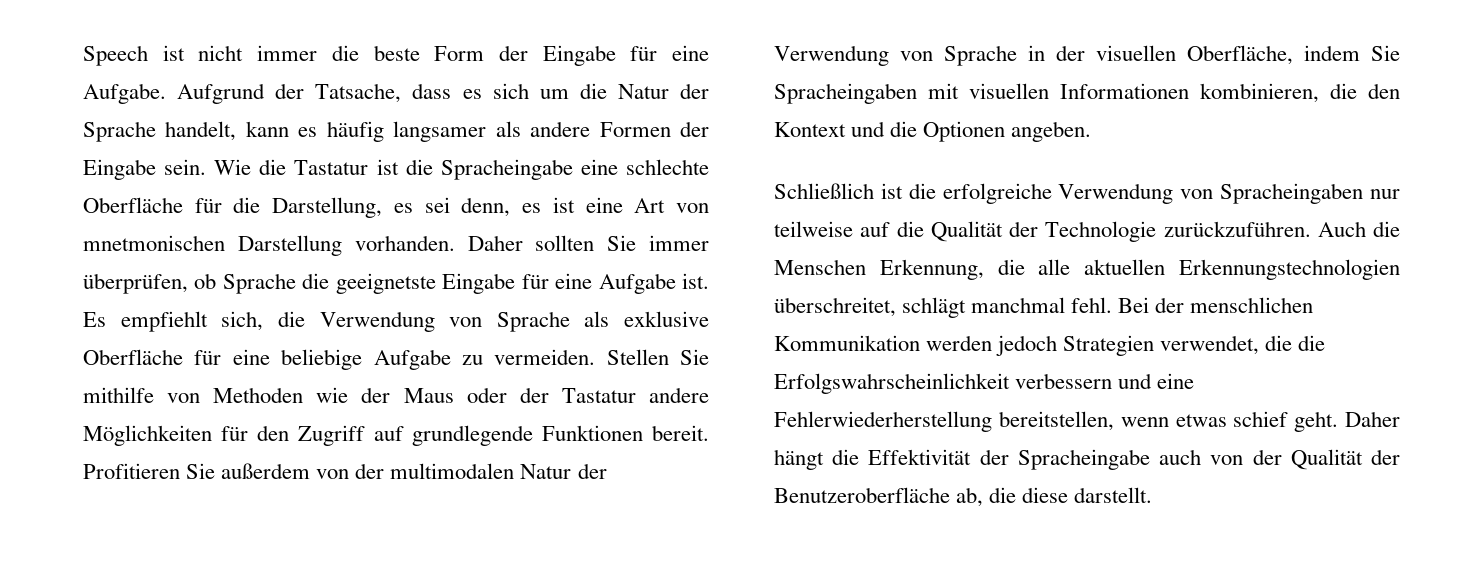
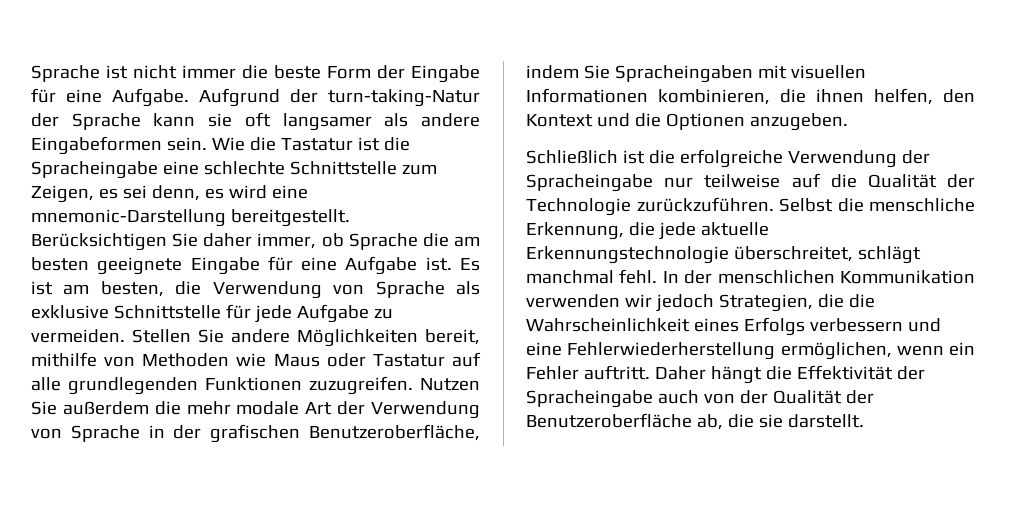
[83,45,148,66] Speech -> [31,65,100,82] Sprache
[315,83,710,103] [83,121,709,142] [83,159,156,180] Tatsache, dass es sich um die Natur der Sprache handelt, kann es häufig langsamer als andere Formen der Eingabe -> [328,89,480,107] [31,112,480,131] [31,136,162,155] turn-taking-Natur der Sprache kann sie oft langsamer als andere Eingabeformen
[83,197,710,218] [83,235,709,256] [83,273,436,294] Oberfläche für die Darstellung, es sei denn, es ist eine Art von mnetmonischen Darstellung vorhanden. Daher sollten Sie immer überprüfen, ob Sprache die geeignetste -> [289,161,437,175] [31,185,308,203] [31,209,350,227] [31,233,480,251] [31,257,183,275] Schnittstelle zum Zeigen, es sei denn, es wird eine mnemonic-Darstellung bereitgestellt. Berücksichtigen Sie daher immer, ob Sprache die am besten geeignete
[120,311,264,332] empfiehlt sich, -> [31,281,164,297] ist am besten,
[83,349,363,370] Oberfläche für eine beliebige -> [113,304,292,323] Schnittstelle für jede
(709, 357) none -> [231,329,480,347] andere Möglichkeiten bereit,
[361,387,391,403] der -> (267, 360) none
[519,387,709,403] [83,425,709,446] [83,463,572,479] der Tastatur andere Möglichkeiten für den Zugriff auf grundlegende Funktionen bereit. Profitieren Sie außerdem von der multimodalen Natur -> [372,352,482,367] [31,376,480,395] [31,401,333,415] Tastatur auf alle grundlegenden Funktionen zuzugreifen. Nutzen Sie außerdem die mehr modale Art
[1096,45,1293,65] visuellen Oberfläche, -> [210,424,480,443] grafischen Benutzeroberfläche,
(1357, 91) none -> [816,88,933,105] ihnen helfen,
[1011,121,1092,142] angeben. -> [749,113,848,131] anzugeben.
[1180,183,1364,204] von Spracheingaben -> [901,150,930,164] [526,174,653,192] der Spracheingabe
[1317,221,1400,237] [774,259,1400,280] Auch die Menschen Erkennung, die alle aktuellen Erkennungstechnologien -> [779,198,975,212] [526,222,769,240] [526,246,729,264] Selbst die menschliche Erkennung, die jede aktuelle Erkennungstechnologie
[1118,297,1150,313] Bei -> [662,271,679,283] In
[926,335,1326,356] [774,373,1195,394] [774,411,1339,432] werden jedoch Strategien verwendet, die die Erfolgswahrscheinlichkeit verbessern und eine Fehlerwiederherstellung bereitstellen, wenn etwas schief geht. -> [526,294,875,312] [526,317,941,336] [526,342,975,360] [526,365,650,380] verwenden wir jedoch Strategien, die die Wahrscheinlichkeit eines Erfolgs verbessern und eine Fehlerwiederherstellung ermöglichen, wenn ein Fehler auftritt.
[1022,487,1069,503] diese -> [758,414,783,428] sie

